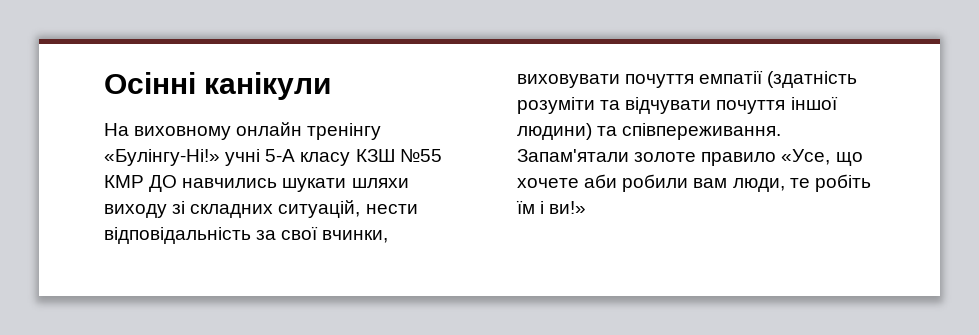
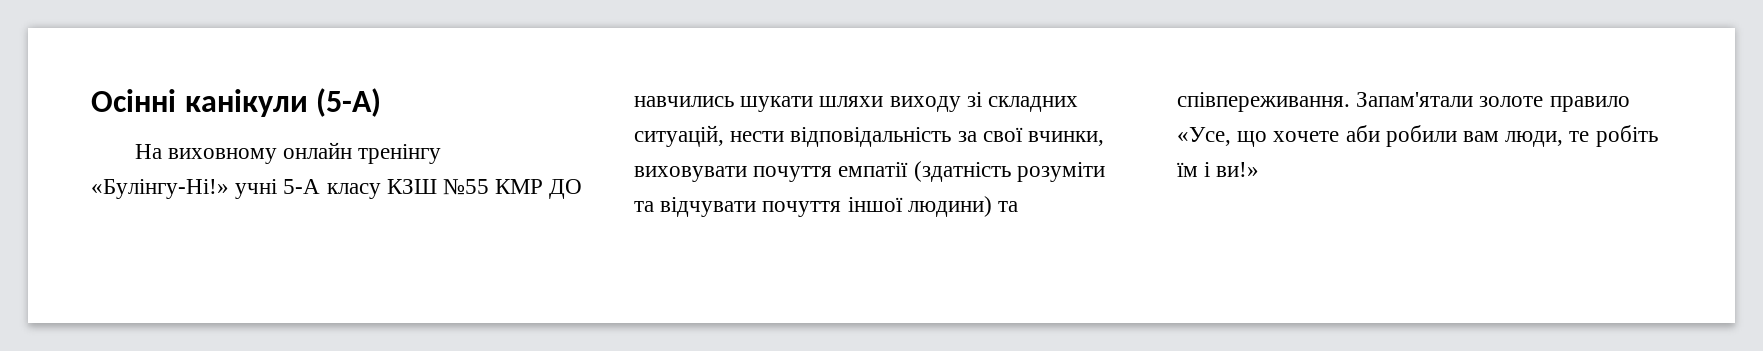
(332, 86) none -> [316,88,382,117] (5-А)

